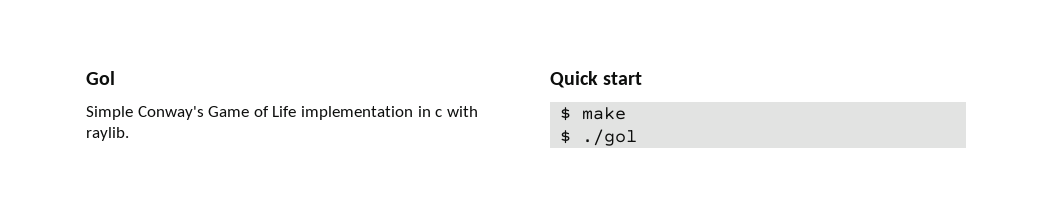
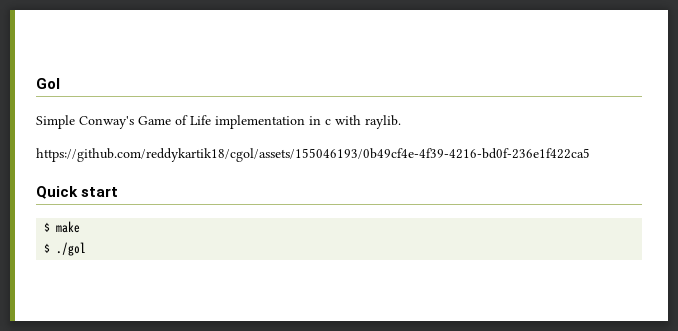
(129, 134) none -> [36,148,590,162] // https://github.com/reddykartik18/cgol/assets/155046193/0b49cf4e-4f39-4216-bd0f-236e1f422ca5

